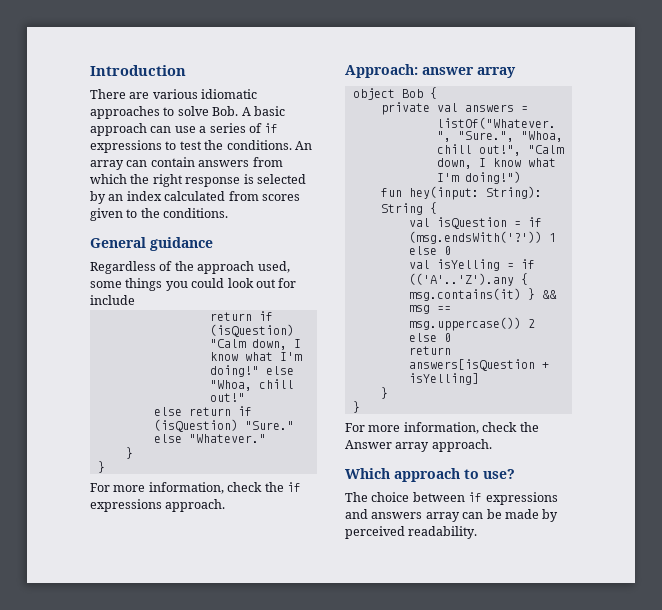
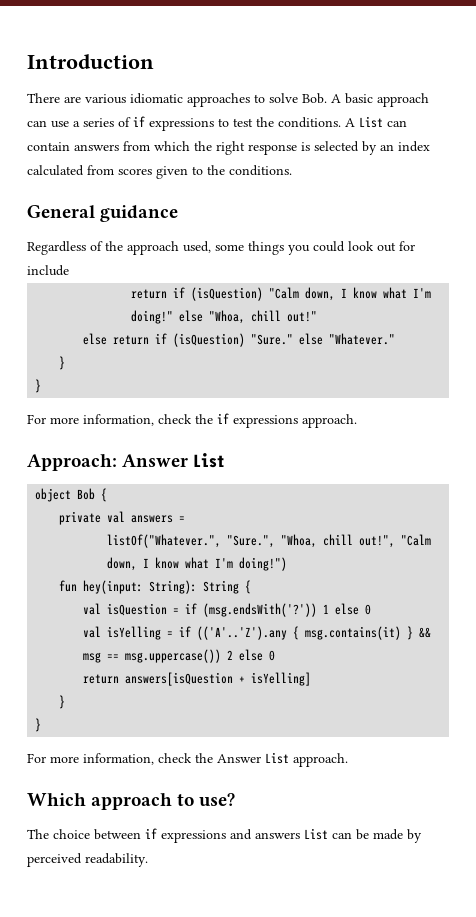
[294,141,312,150] [90,160,124,170] An array -> [345,116,383,128] A List
[422,67,516,78] answer array -> [122,453,226,468] Answer List
[395,442,430,452] array -> [265,752,289,764] List
[425,512,460,522] array -> [304,828,328,840] List

